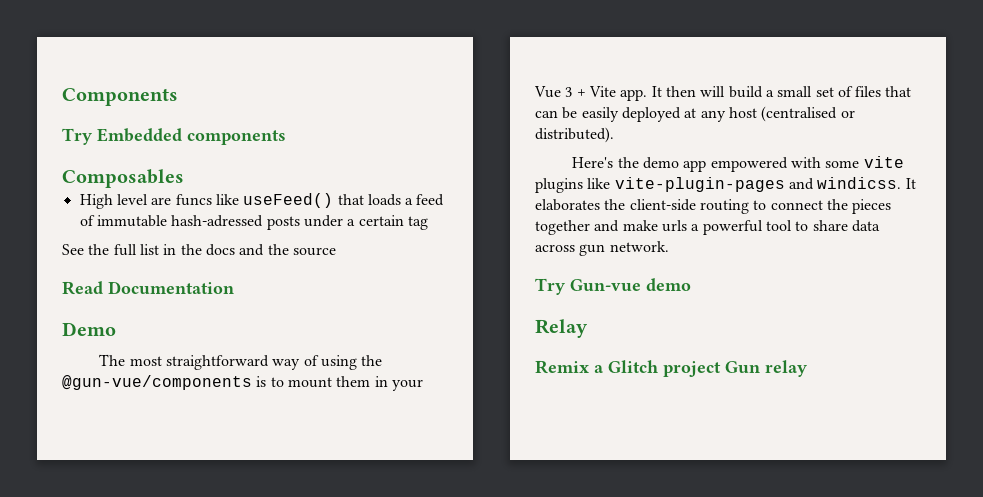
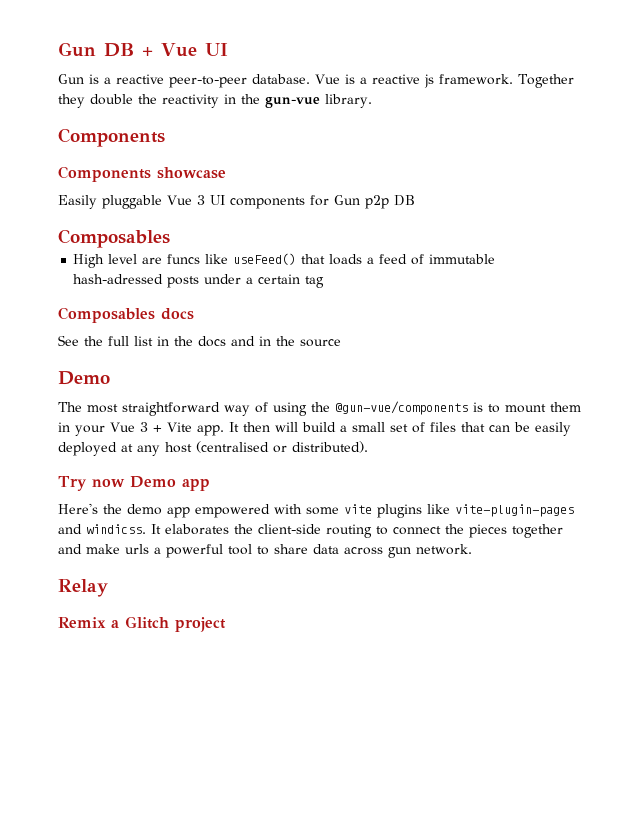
[62,88,178,106] [62,128,286,145] Components // Try Embedded components -> [58,42,228,57] [58,74,574,88] [58,94,372,108] [58,128,165,147] [58,166,226,182] [58,195,415,209] Gun DB + Vue UI // Gun is a reactive peer-to-peer database. Vue is a reactive js framework. Together they double the reactivity in the gun-vue library. // Components // Components showcase // Easily pluggable Vue 3 UI components for Gun p2p DB
(428, 223) none -> [58,307,194,323] // Composables docs
(265, 250) none -> [259,336,271,346] in
[62,281,234,295] // Read Documentation -> (341, 343) none
(614, 135) none -> [58,476,210,491] // Try now Demo app
[535,278,691,295] // Try Gun-vue demo -> (472, 549) none
[725,360,807,377] Gun relay -> (226, 624) none

